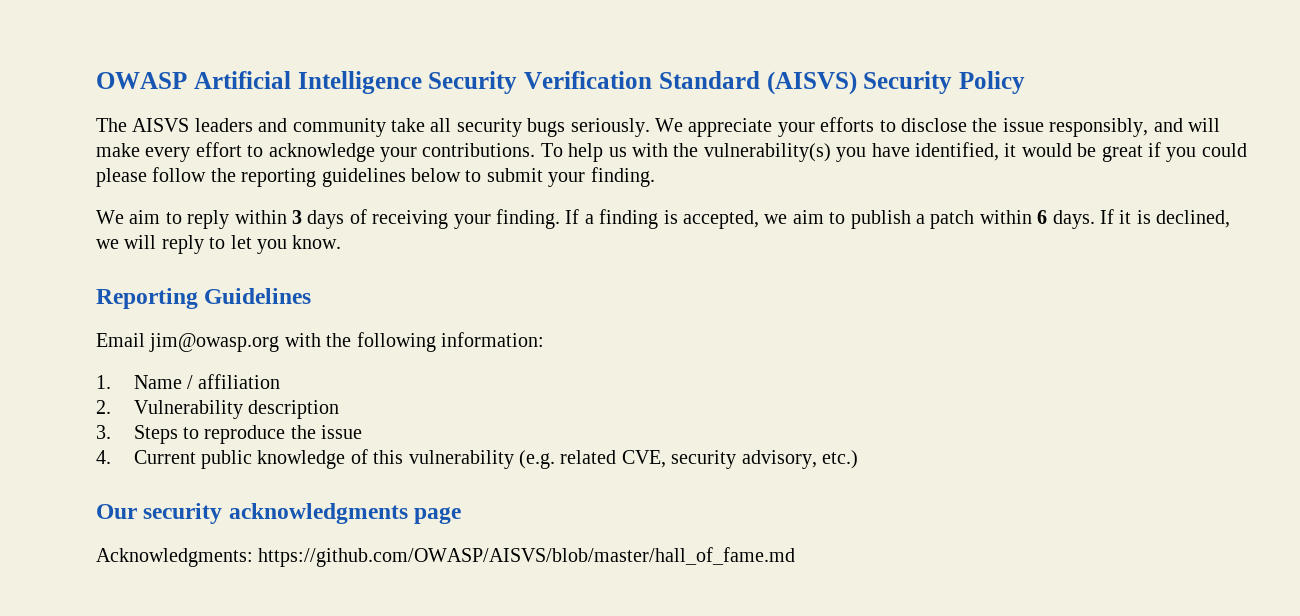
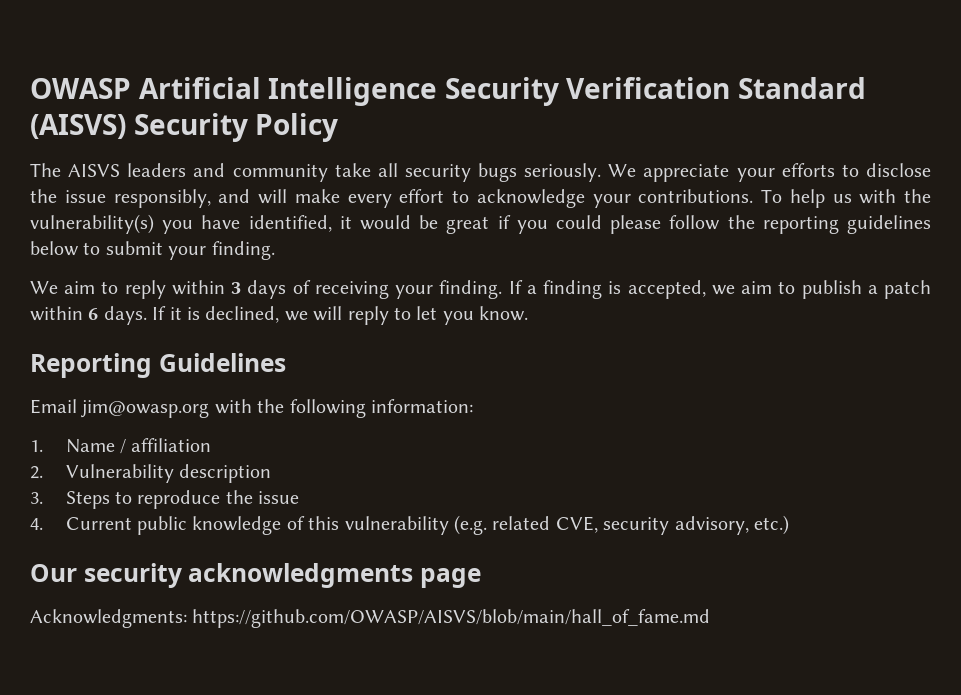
[258,547,796,567] https://github.com/OWASP/AISVS/blob/master/hall_of_fame.md -> [192,609,711,628] https://github.com/OWASP/AISVS/blob/main/hall_of_fame.md

